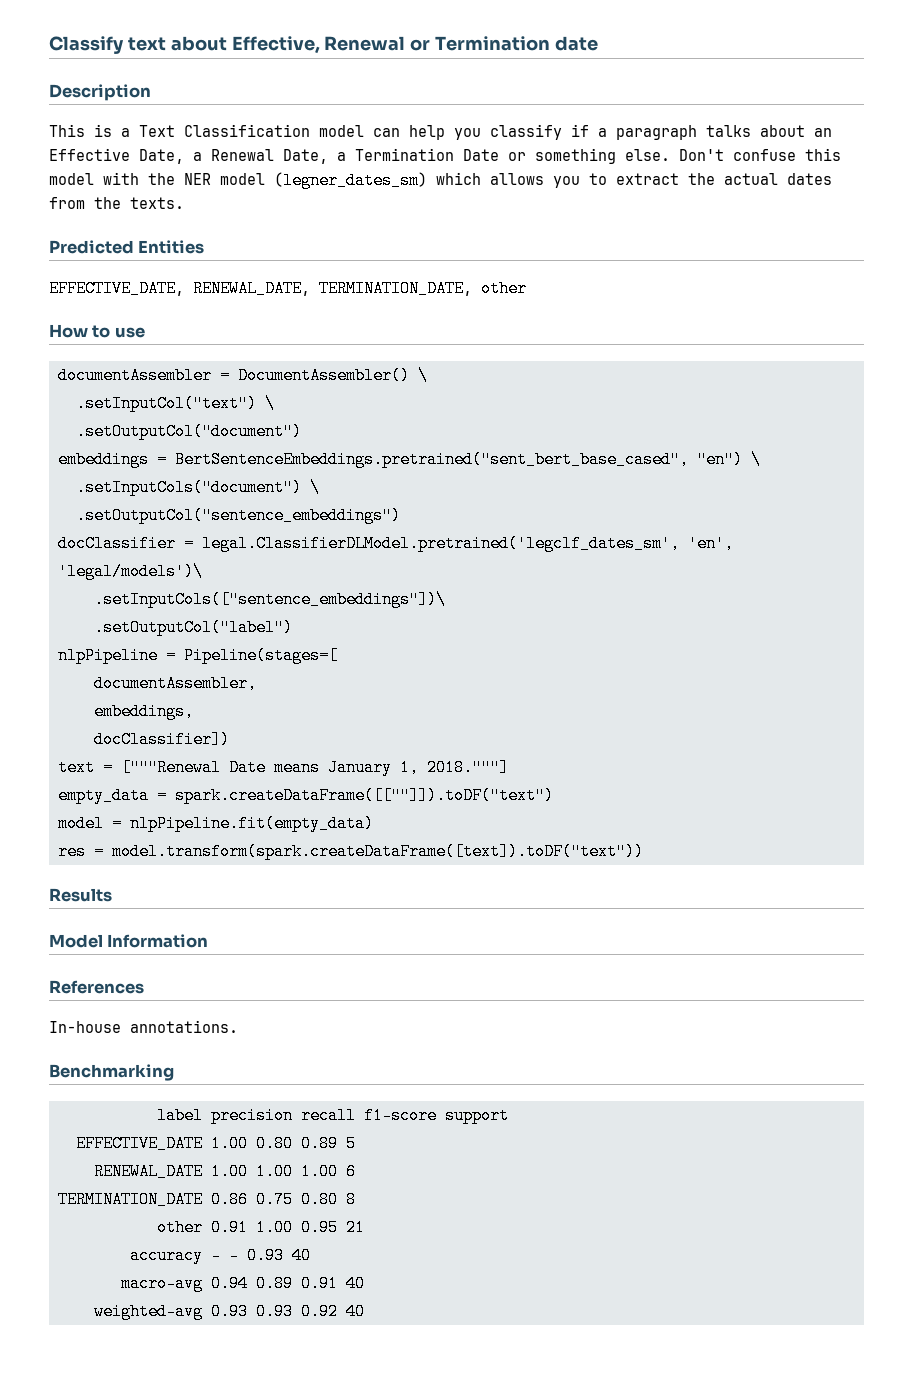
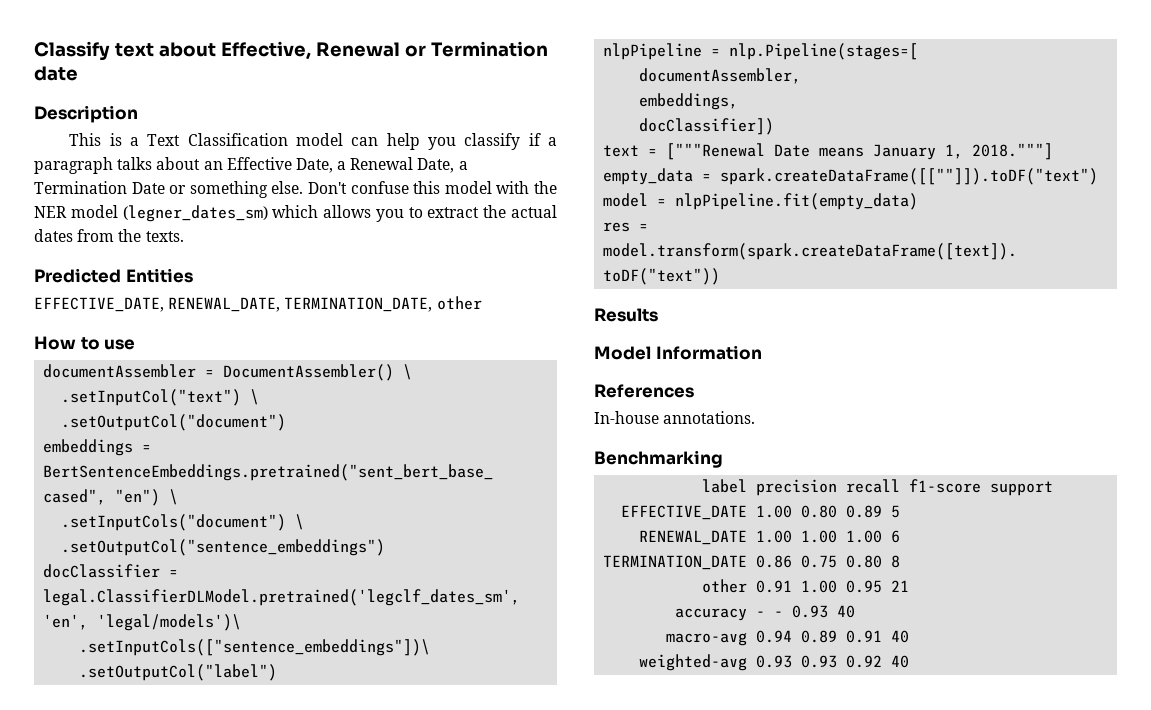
[184,647,338,664] Pipeline(stages=[ -> [729,43,919,60] nlp.Pipeline(stages=[

